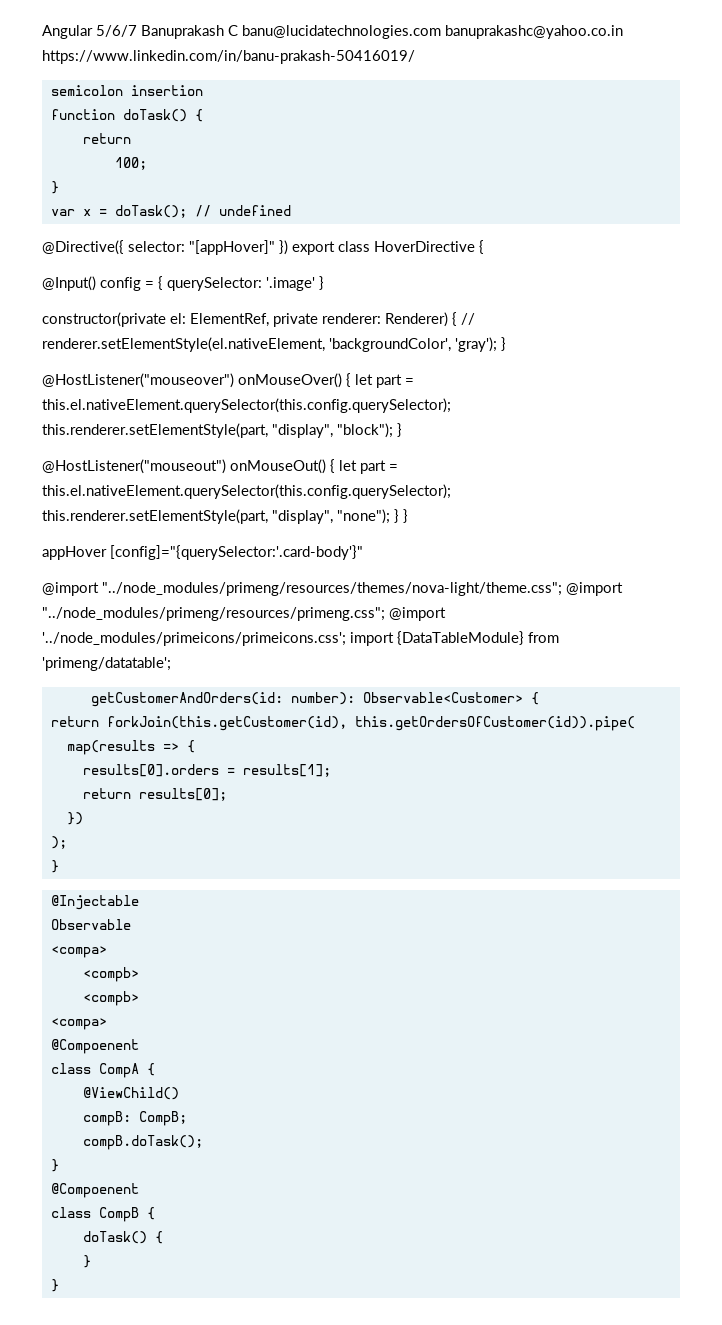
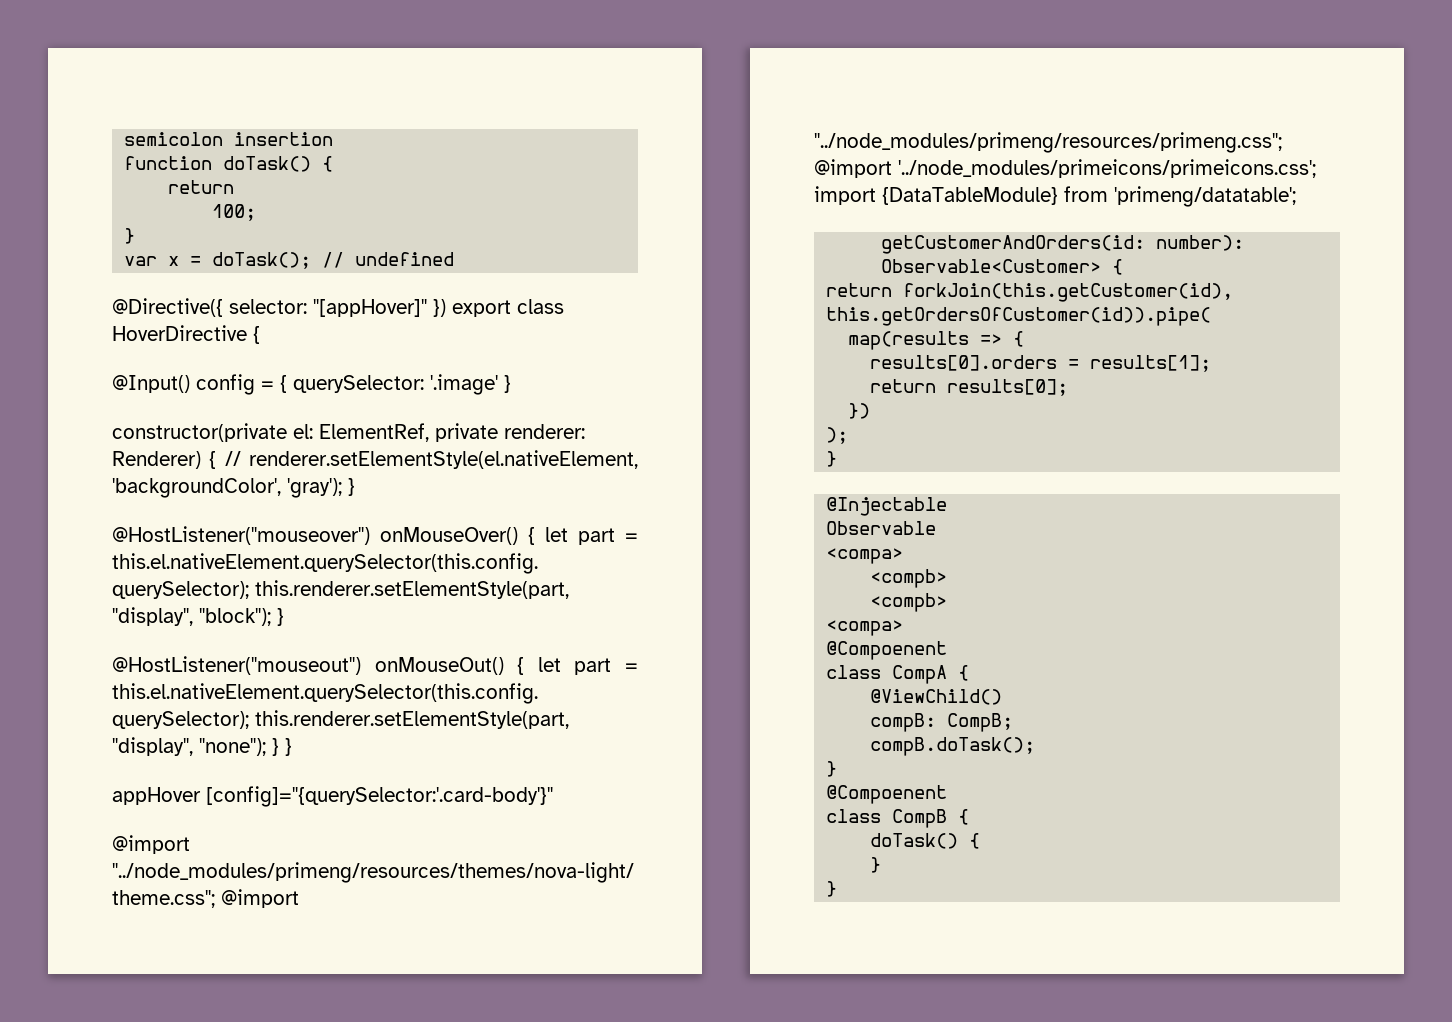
[42,25,623,39] [42,50,415,64] Angular 5/6/7 Banuprakash C banu@lucidatechnologies.com banuprakashc@yahoo.co.in https://www.linkedin.com/in/banu-prakash-50416019/ // -> (124, 139) none

